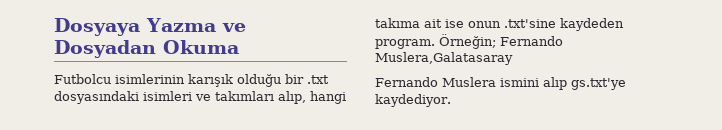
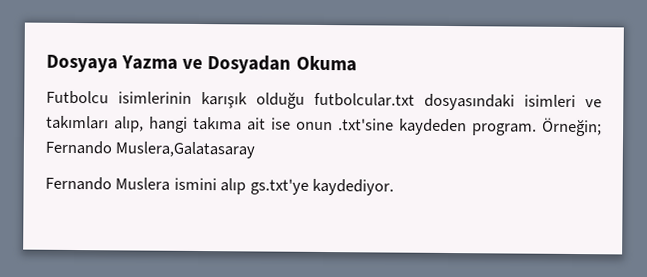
[285,74,329,84] bir .txt -> [314,92,415,107] futbolcular.txt

